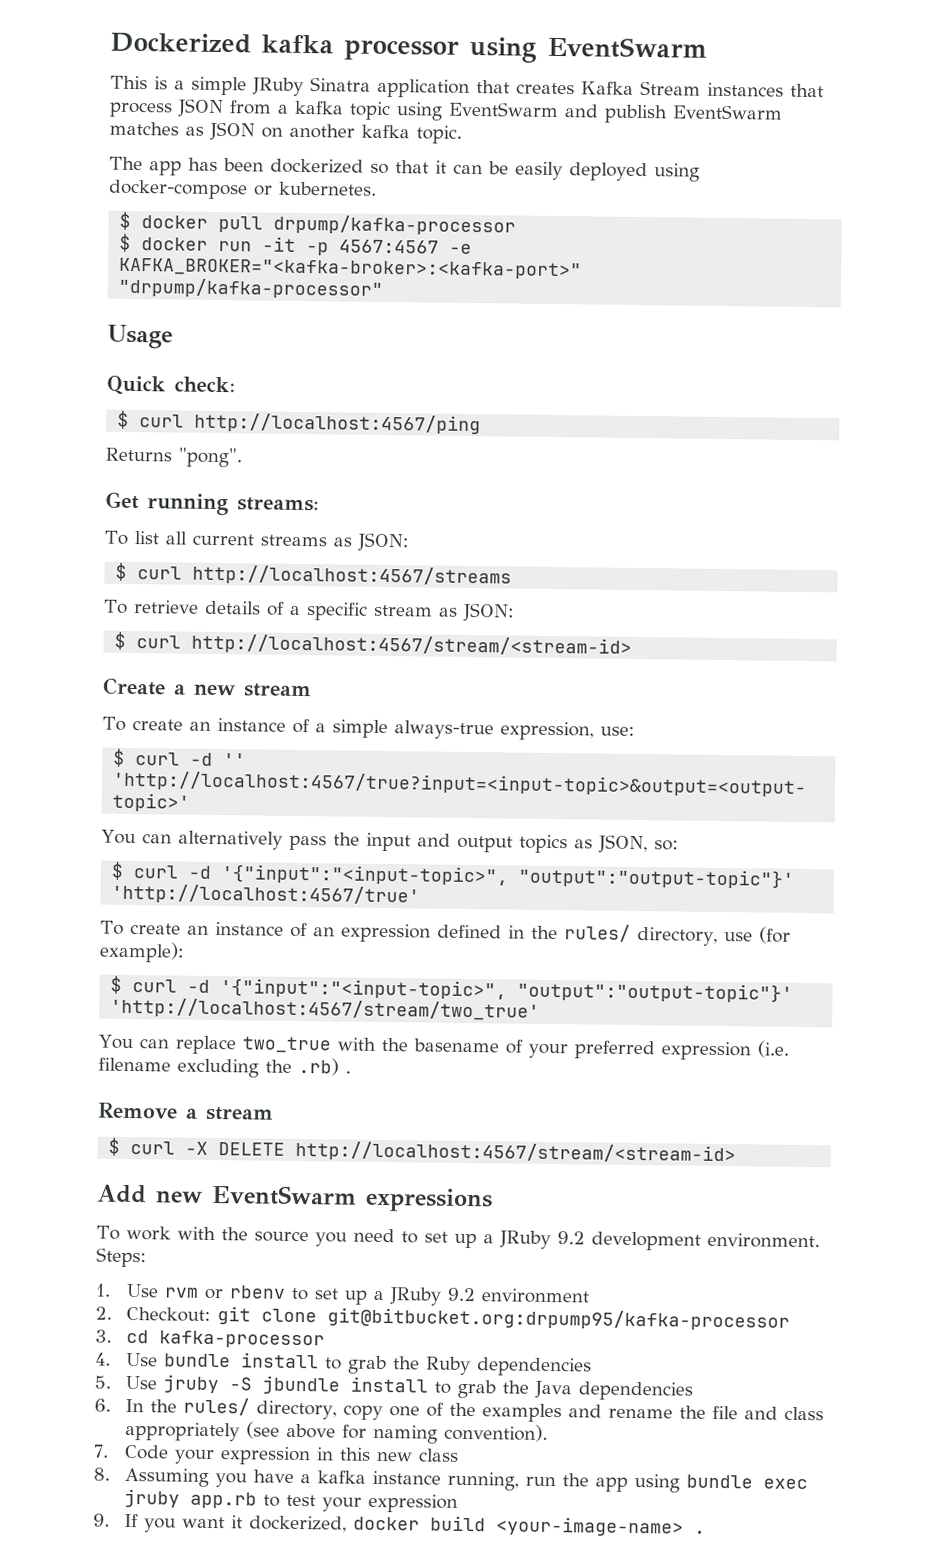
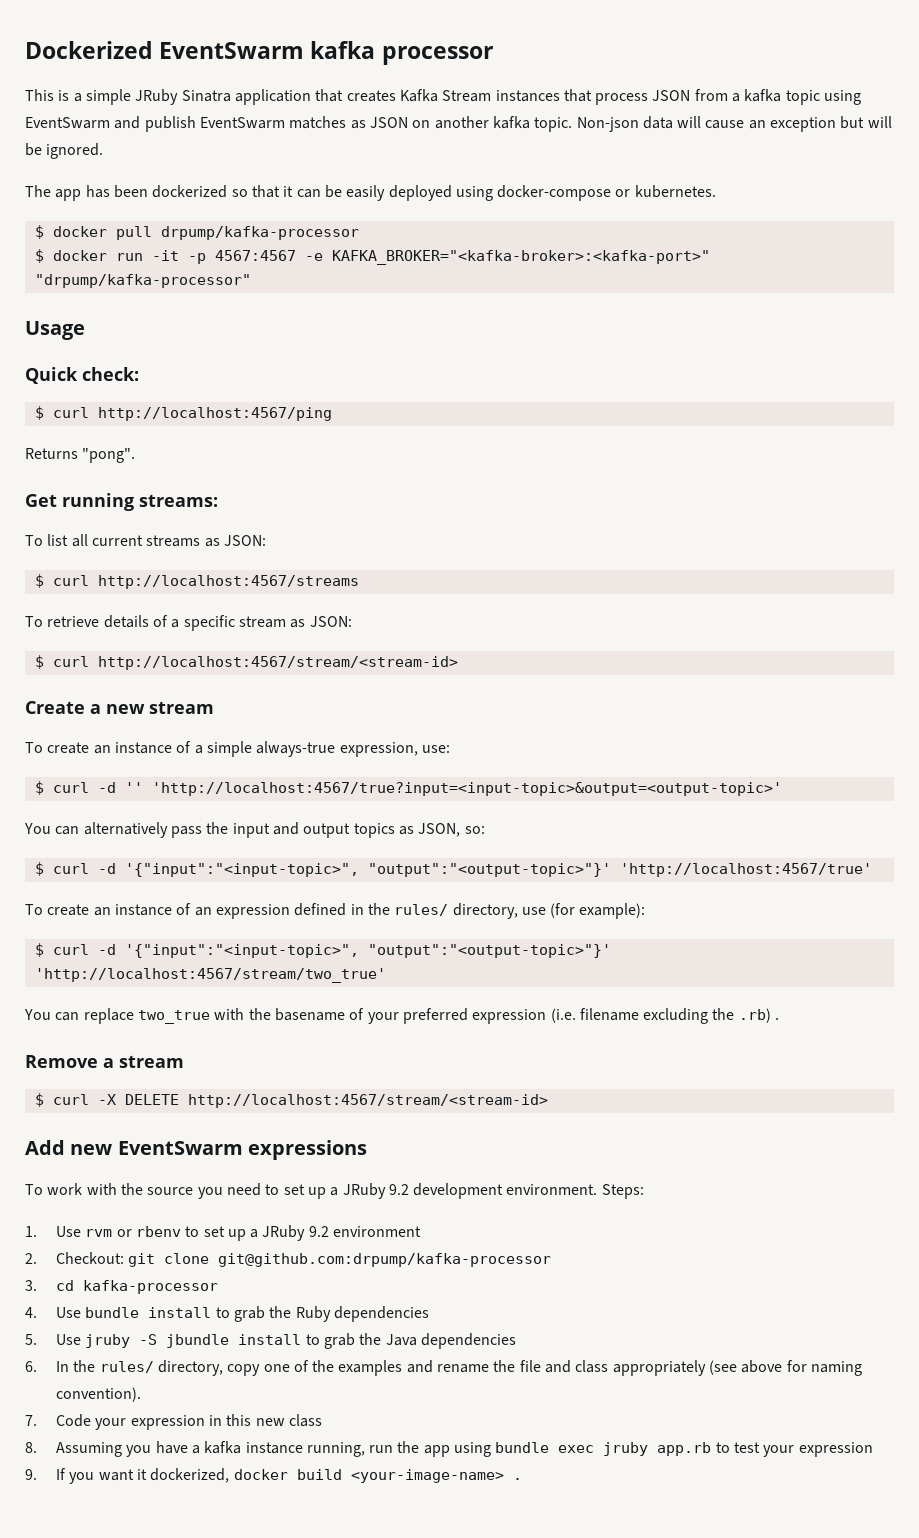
(251, 43) none -> [159,42,305,59] EventSwarm
[469,36,707,63] using EventSwarm -> (493, 55) none
(462, 134) none -> [576,116,892,132] [25,143,104,159] Non-json data will cause an exception but will be ignored.
[518,867,795,889] "output":"output-topic"}' -> [367,863,611,877] "output":"<output-topic>"}'
[517,981,794,1003] "output":"output-topic"}' -> [367,944,611,958] "output":"<output-topic>"}'
[327,1307,791,1331] git@bitbucket.org:drpump95/kafka-processor -> [218,1253,552,1267] git@github.com:drpump/kafka-processor

